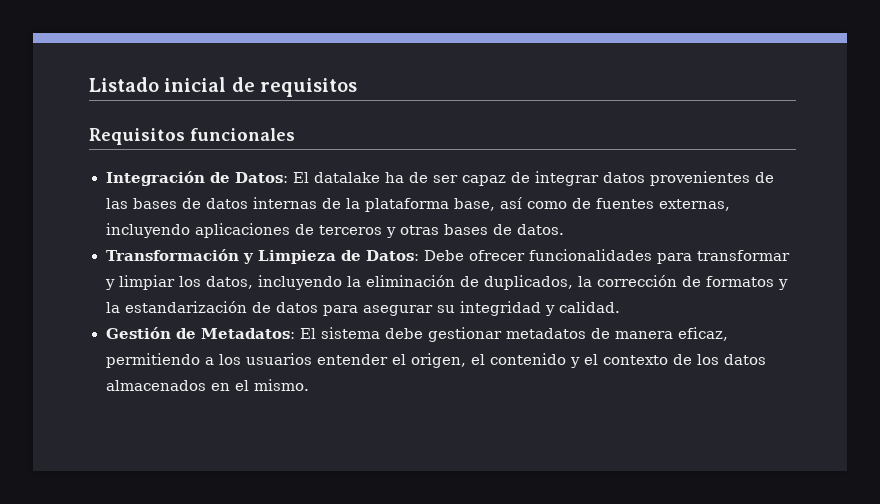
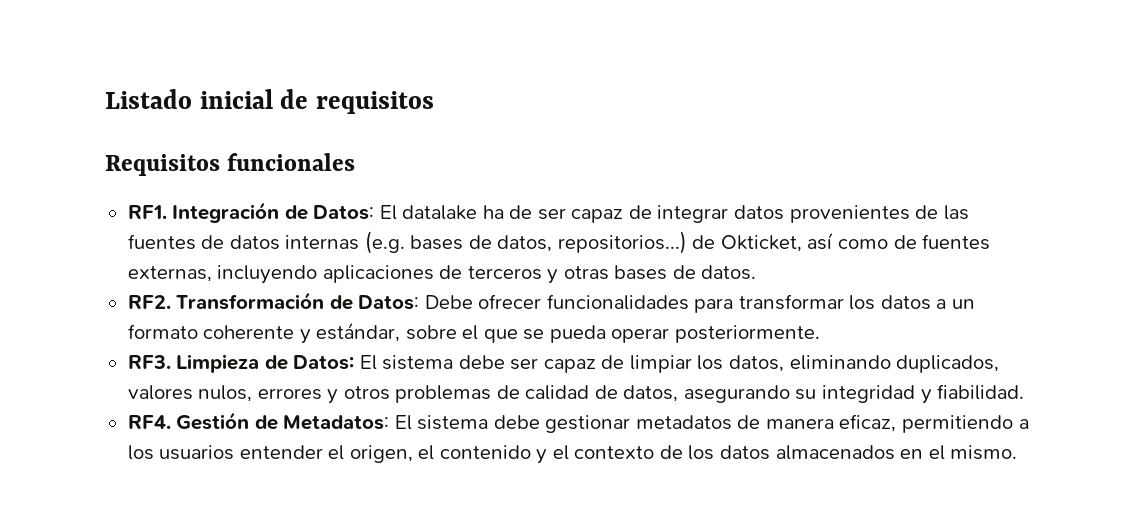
(295, 134) none -> [127,205,167,219] RF1.
[132,198,177,209] bases -> [127,234,196,250] fuentes
[321,198,495,212] de la plataforma base, -> [364,231,802,254] (e.g. bases de datos, repositorios...) de Okticket,
[105,249,337,264] Transformación y Limpieza -> [127,292,325,310] RF2. Transformación
[104,275,788,290] [105,301,433,316] y limpiar los datos, incluyendo la eliminación de duplicados, la corrección de formatos y la estandarización de datos para asegurar -> [849,295,975,310] [127,322,820,344] [127,354,1000,373] [127,385,790,404] los datos a un formato coherente y estándar, sobre el que se pueda operar posteriormente. // RF3. Limpieza de Datos: El sistema debe ser capaz de limpiar los datos, eliminando duplicados, valores nulos, errores y otros problemas de calidad de datos, asegurando
[558,301,620,313] calidad. // -> [937,384,1025,400] [127,415,171,429] fiabilidad. // RF4.

